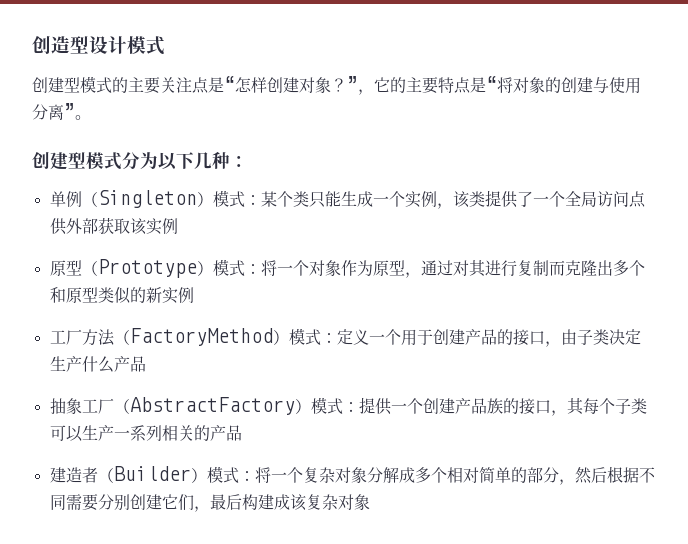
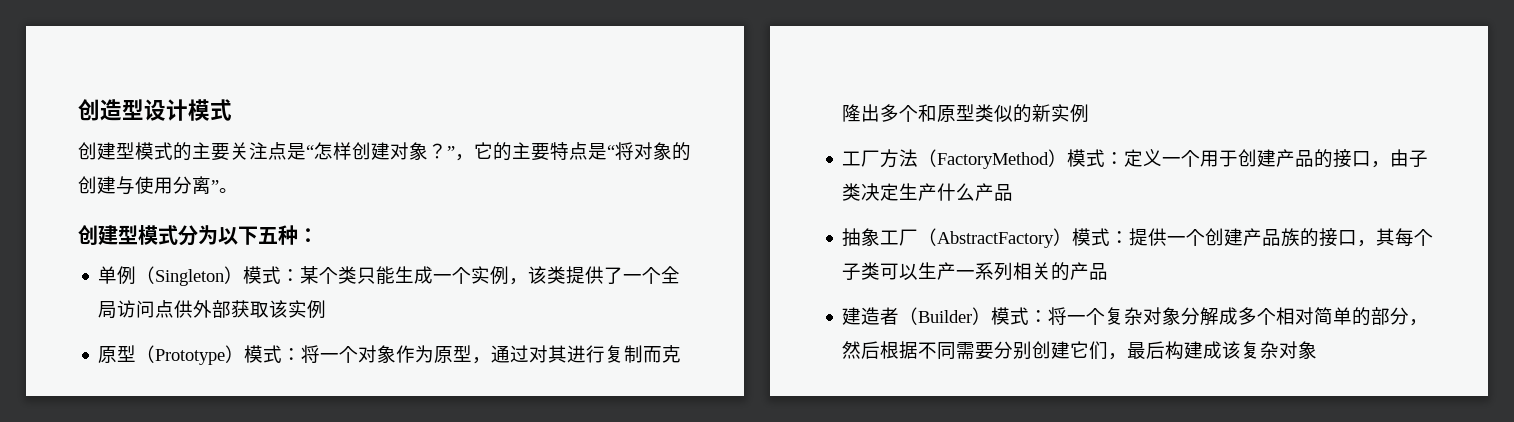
[194,152,212,169] 几 -> [258,227,278,244] 五

